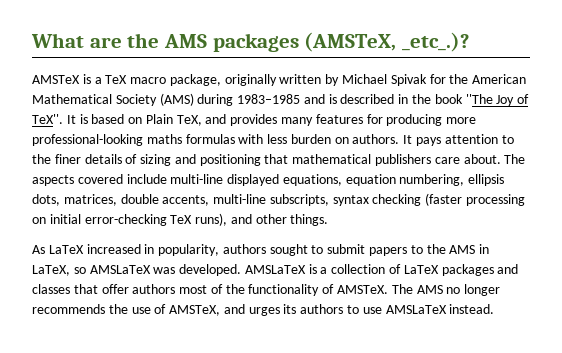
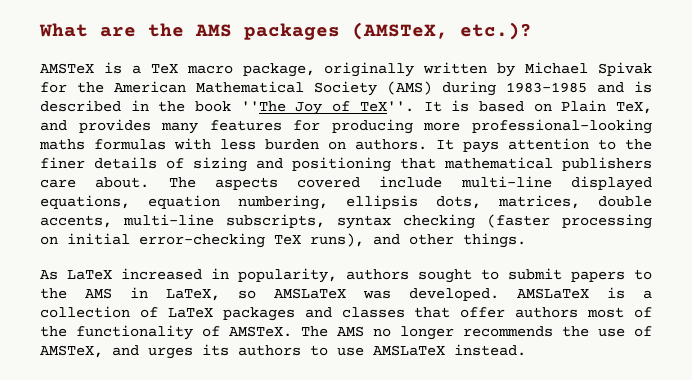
[402,32,470,52] _etc_.)? -> [460,22,532,40] etc.)?

